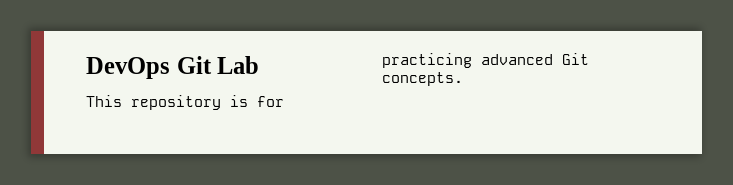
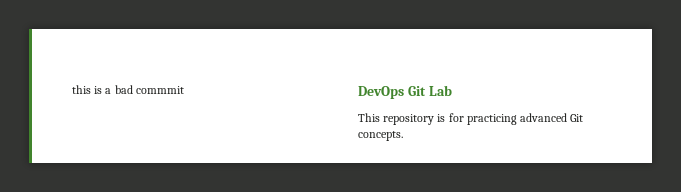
(86, 68) none -> [72,85,184,94] this is a bad commmit //

